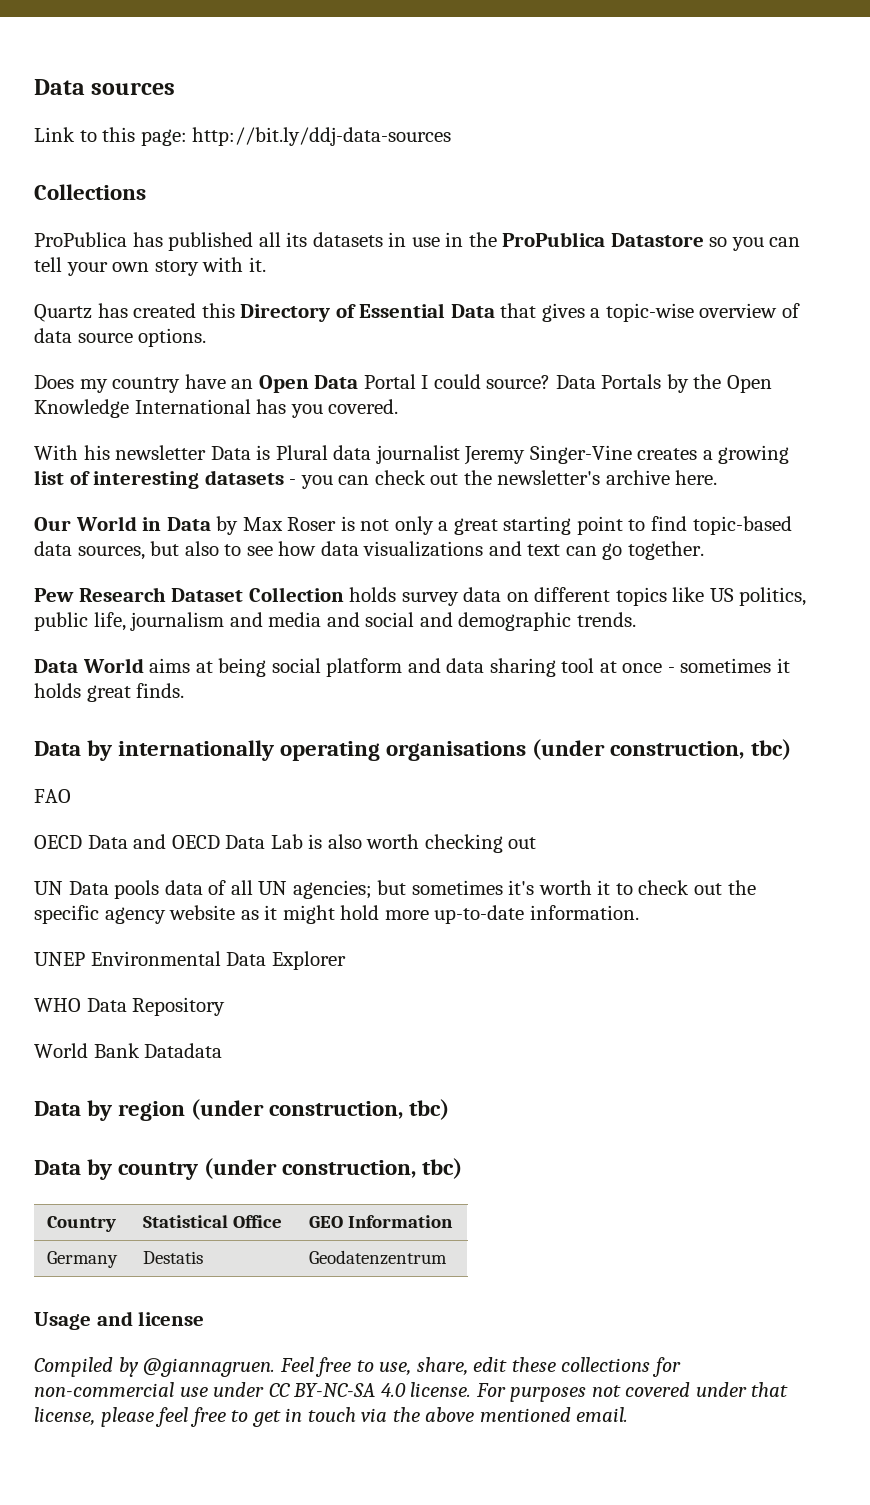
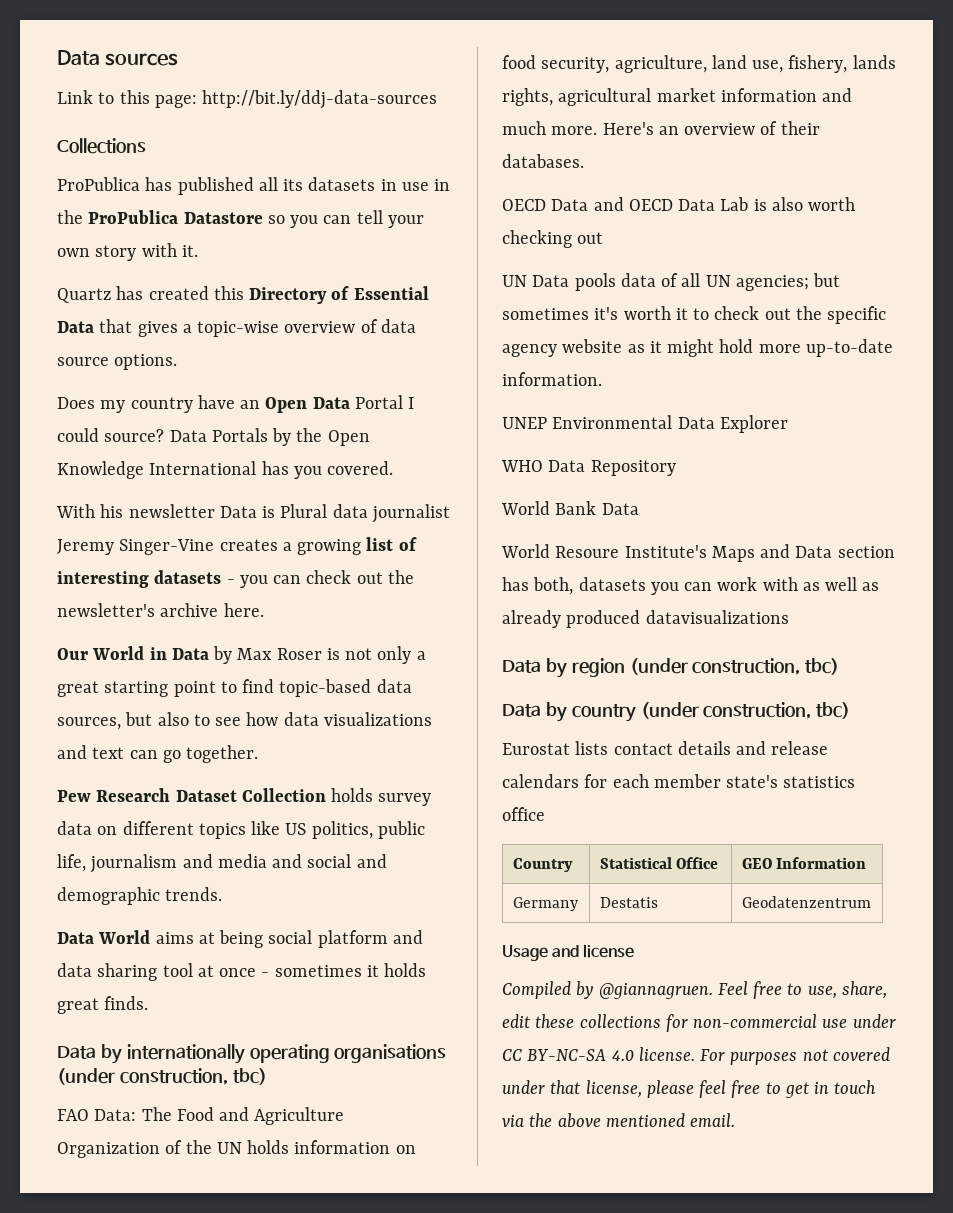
(71, 796) none -> [94,1107,345,1125] [57,1140,416,1158] [502,55,896,73] [502,88,853,106] [502,121,820,135] [502,154,584,168] Data: The Food and Agriculture Organization of the UN holds information on food security, agriculture, land use, fishery, lands rights, agricultural market information and much more. Here's an overview of their databases.
[144,1043,223,1058] Datadata -> [601,503,639,515] [501,544,895,562] [502,577,880,595] [502,610,789,628] Data // World Resoure Institute's Maps and Data section has both, datasets you can work with as well as already produced datavisualizations
(463, 1168) none -> [502,741,829,755] [502,774,856,788] [502,807,545,821] // Eurostat lists contact details and release calendars for each member state's statistics office

